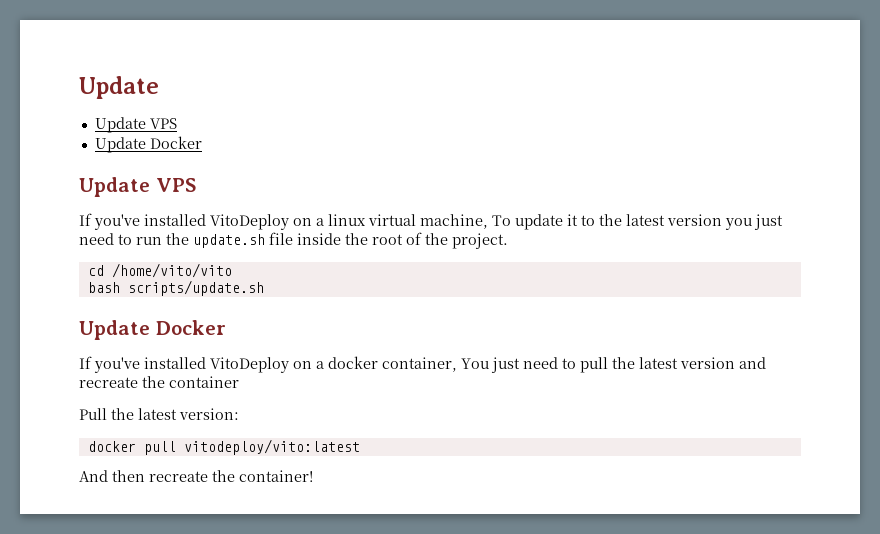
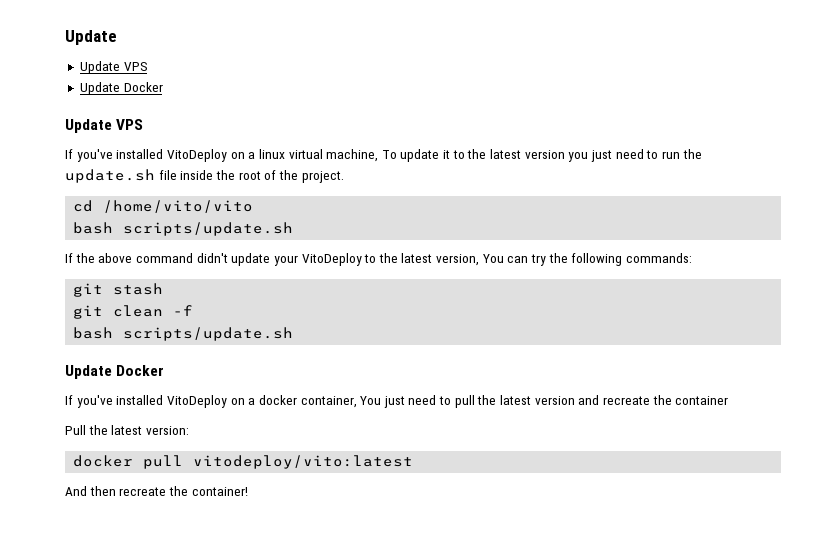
(264, 288) none -> [65,253,692,266] [73,283,164,297] [73,305,194,319] [73,327,294,341] // If the above command didn't update your VitoDeploy to the latest version, You can try the following commands: // git stash // git clean -f // bash scripts/update.sh

